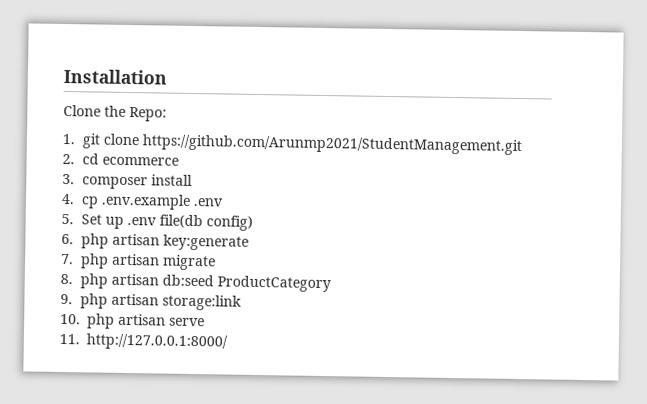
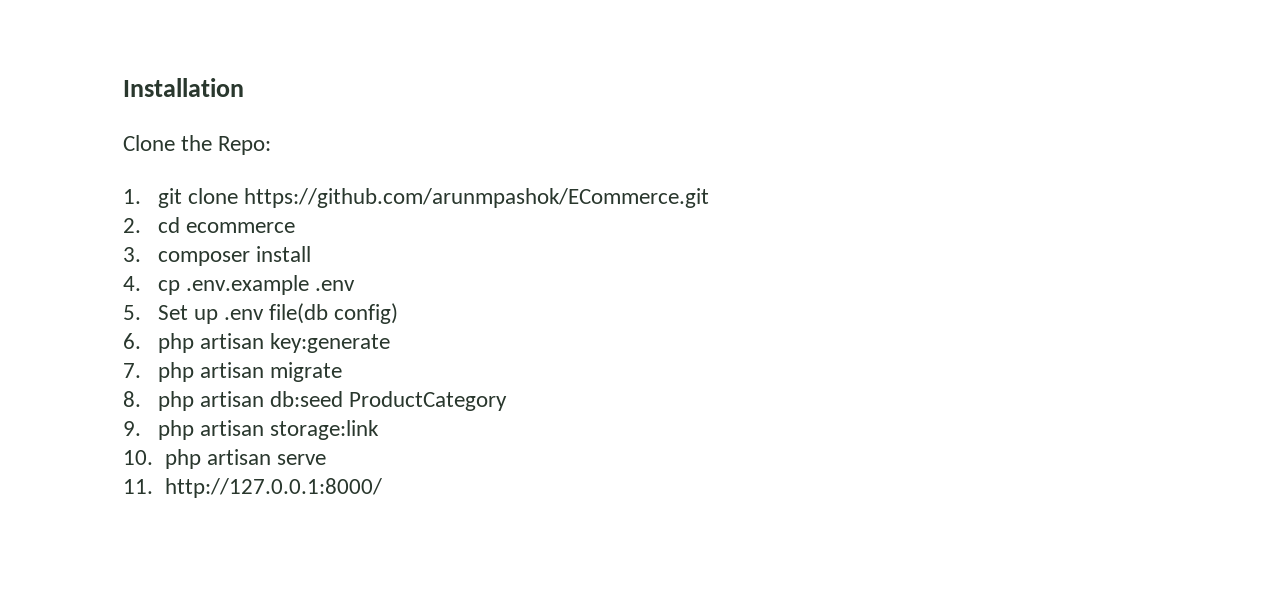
[141,134,522,156] https://github.com/Arunmp2021/StudentManagement.git -> [244,188,710,208] https://github.com/arunmpashok/ECommerce.git

